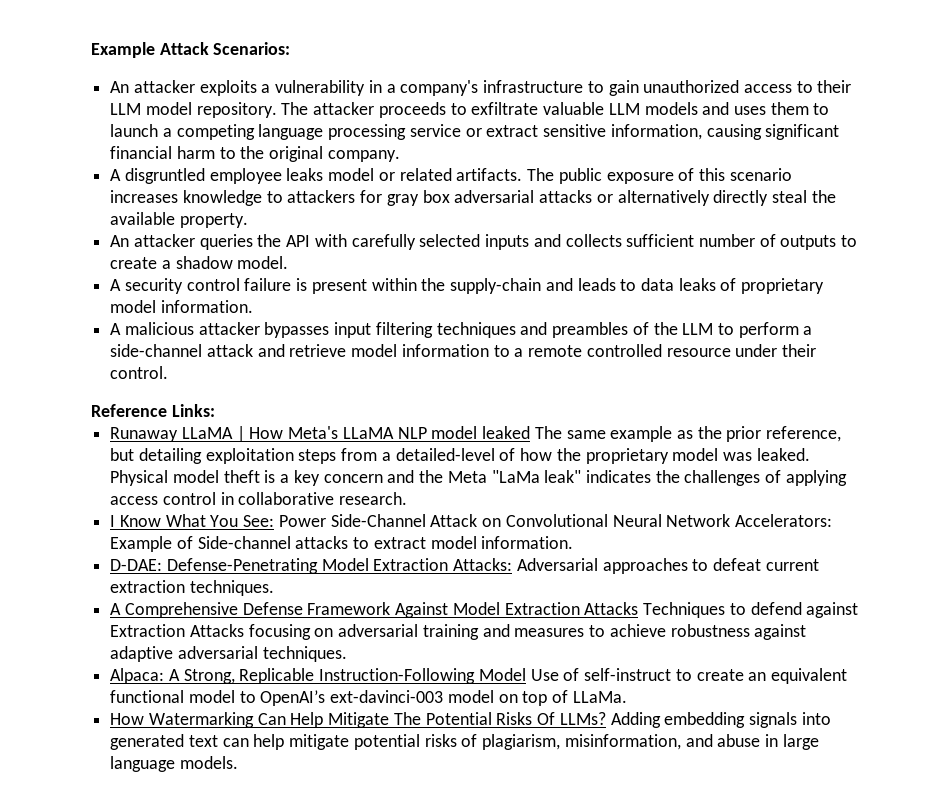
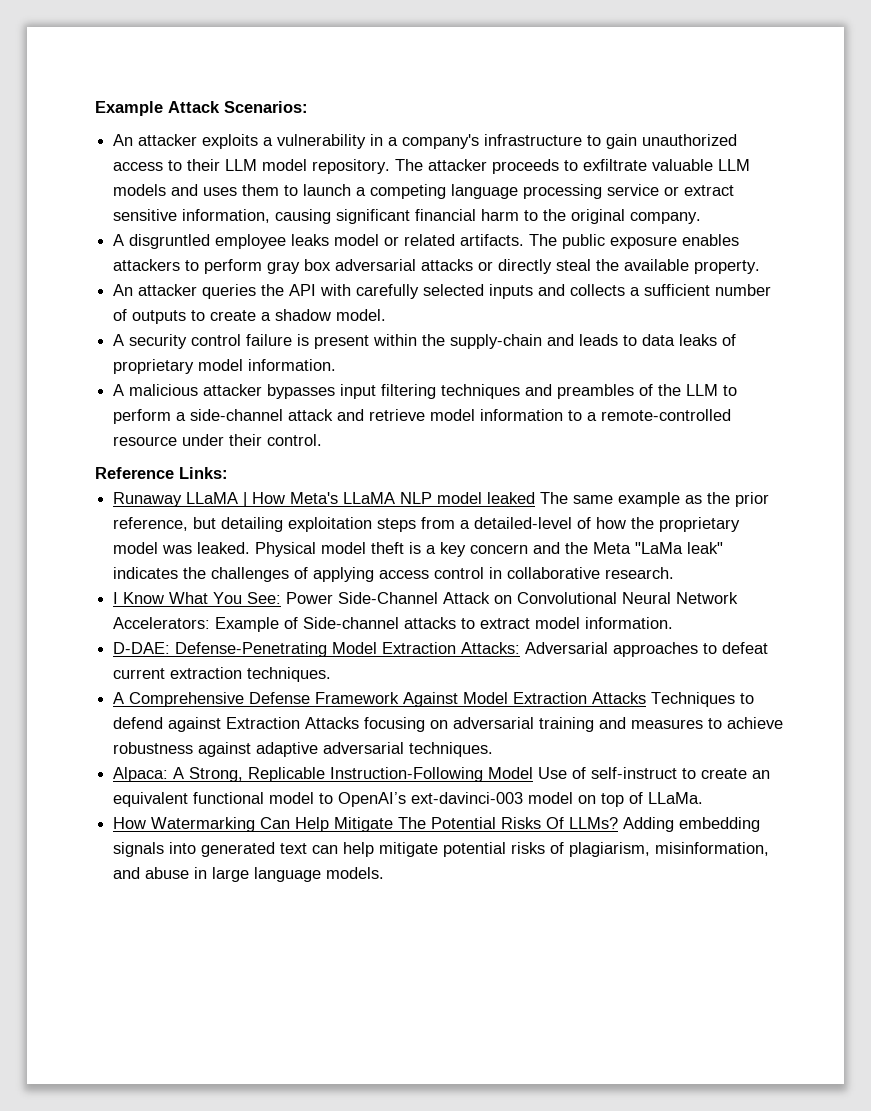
[678,168,792,181] [110,190,383,206] of this scenario increases knowledge to attackers for -> [682,234,740,246] [113,259,263,274] enables attackers to perform
[617,190,710,206] alternatively -> (494, 266) none
(622, 240) none -> [630,287,641,296] a
[528,344,662,357] remote controlled -> [601,409,732,421] remote-controlled

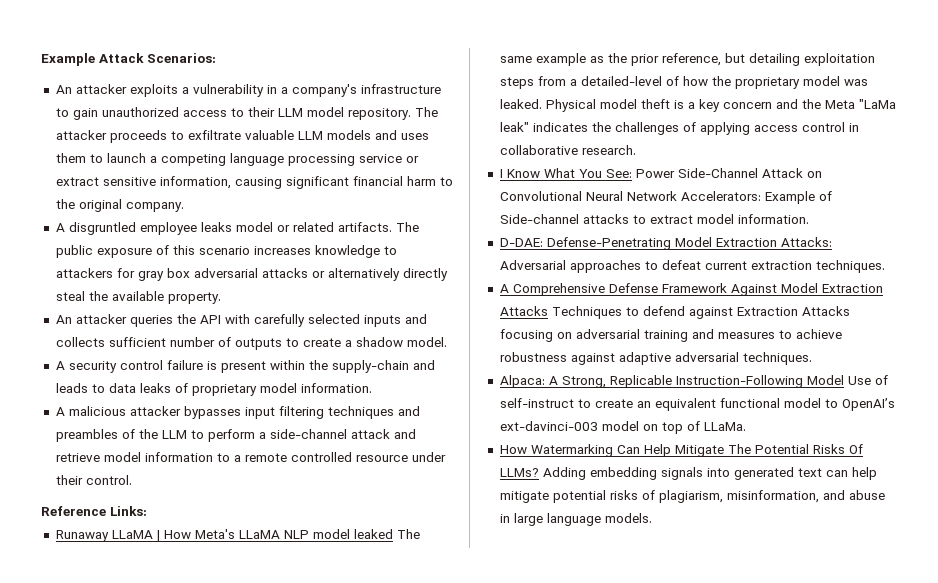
[682,234,740,246] [113,259,263,274] enables attackers to perform -> [155,245,397,258] [55,268,135,278] of this scenario increases knowledge to attackers for
(494, 266) none -> [327,268,400,281] alternatively
[630,287,641,296] a -> (105, 342) none
[601,409,732,421] remote-controlled -> [244,452,352,462] remote controlled

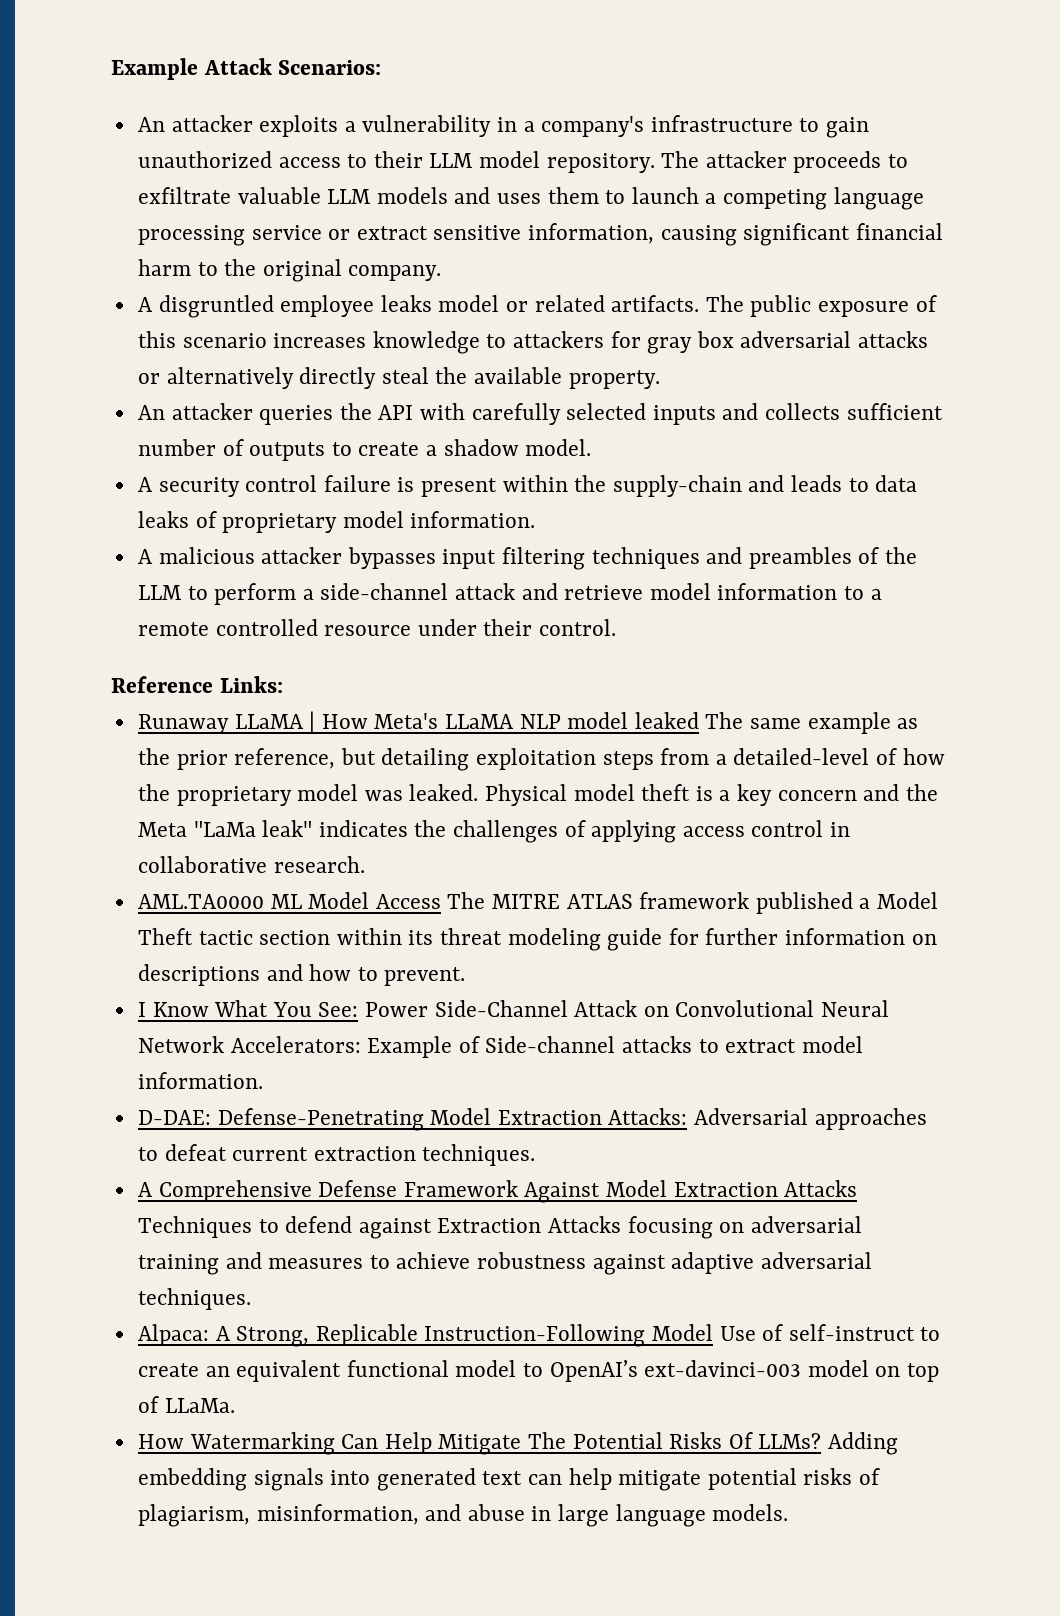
(636, 150) none -> [137,892,939,914] [137,928,937,951] [137,964,466,986] // AML.TA0000 ML Model Access The MITRE ATLAS framework published a Model Theft tactic section within its threat modeling guide for further information on descriptions and how to prevent.

